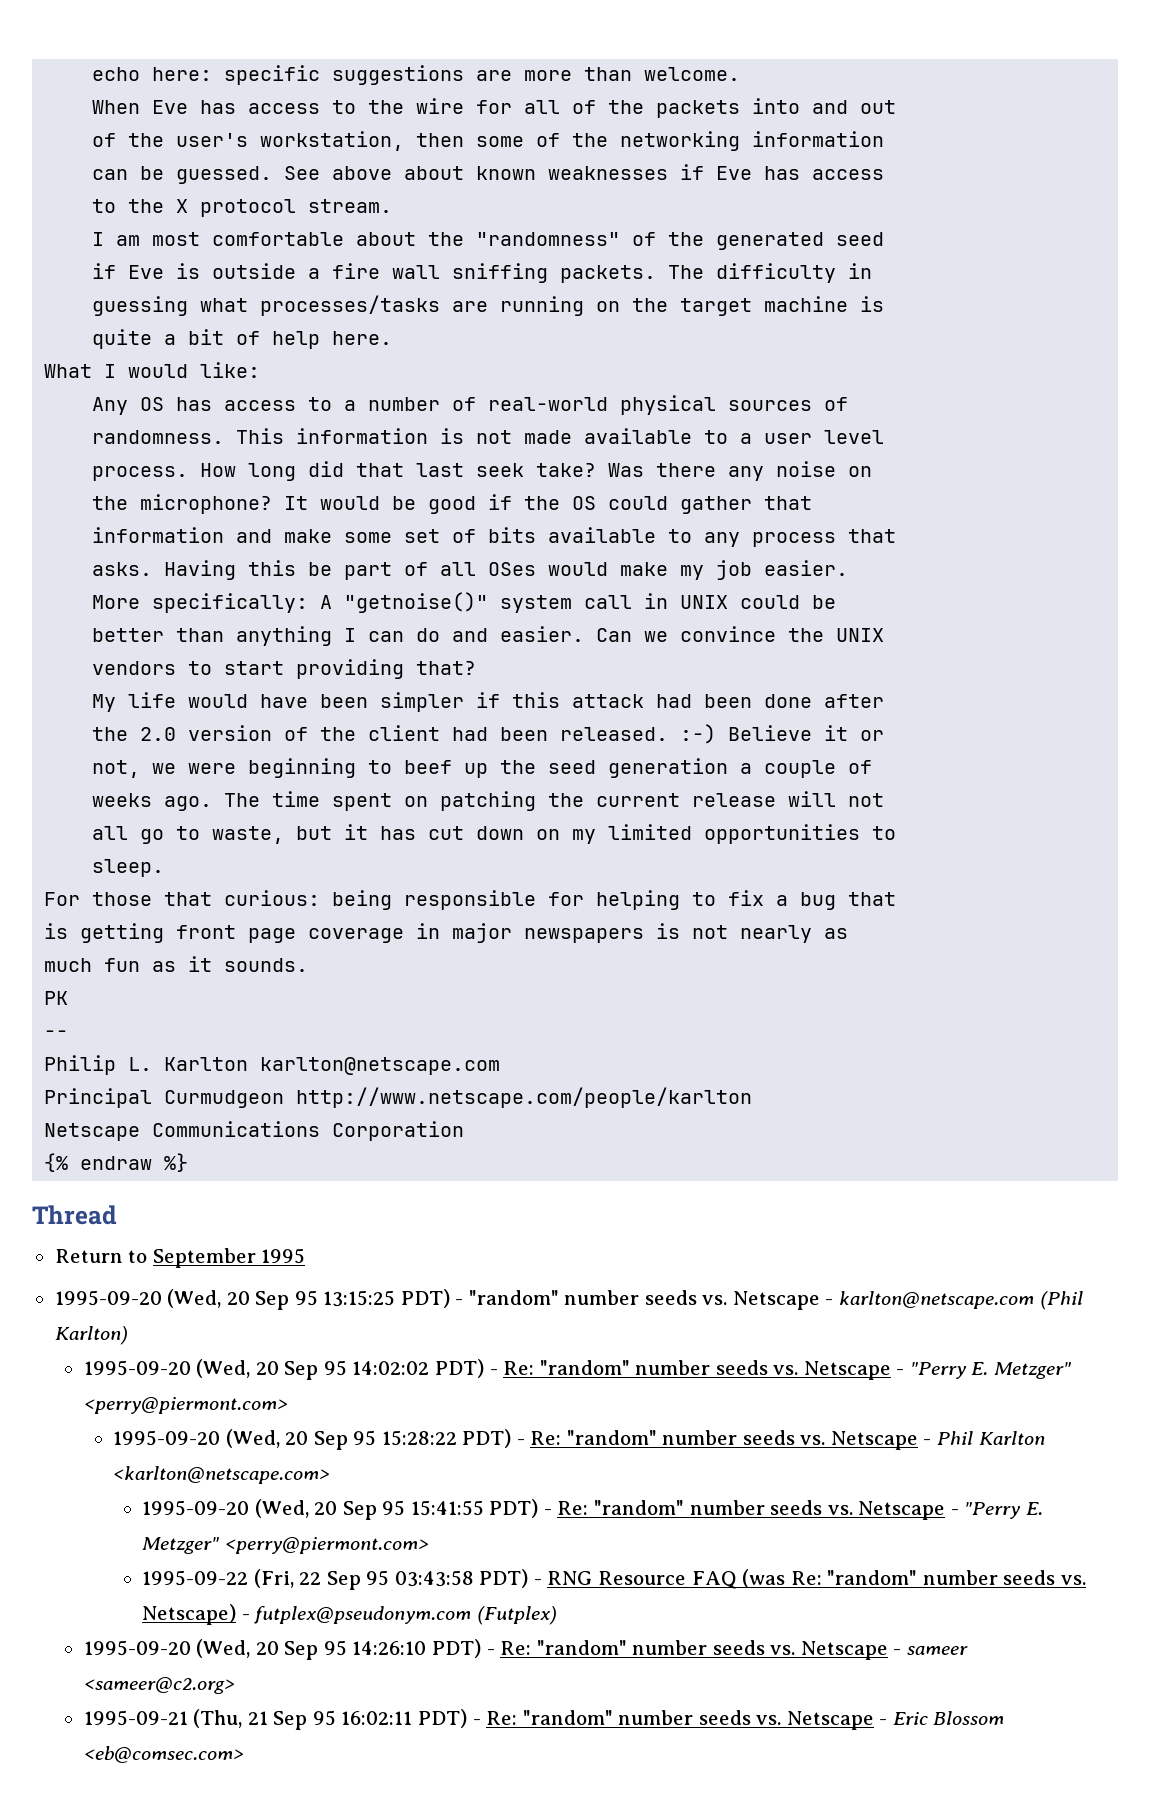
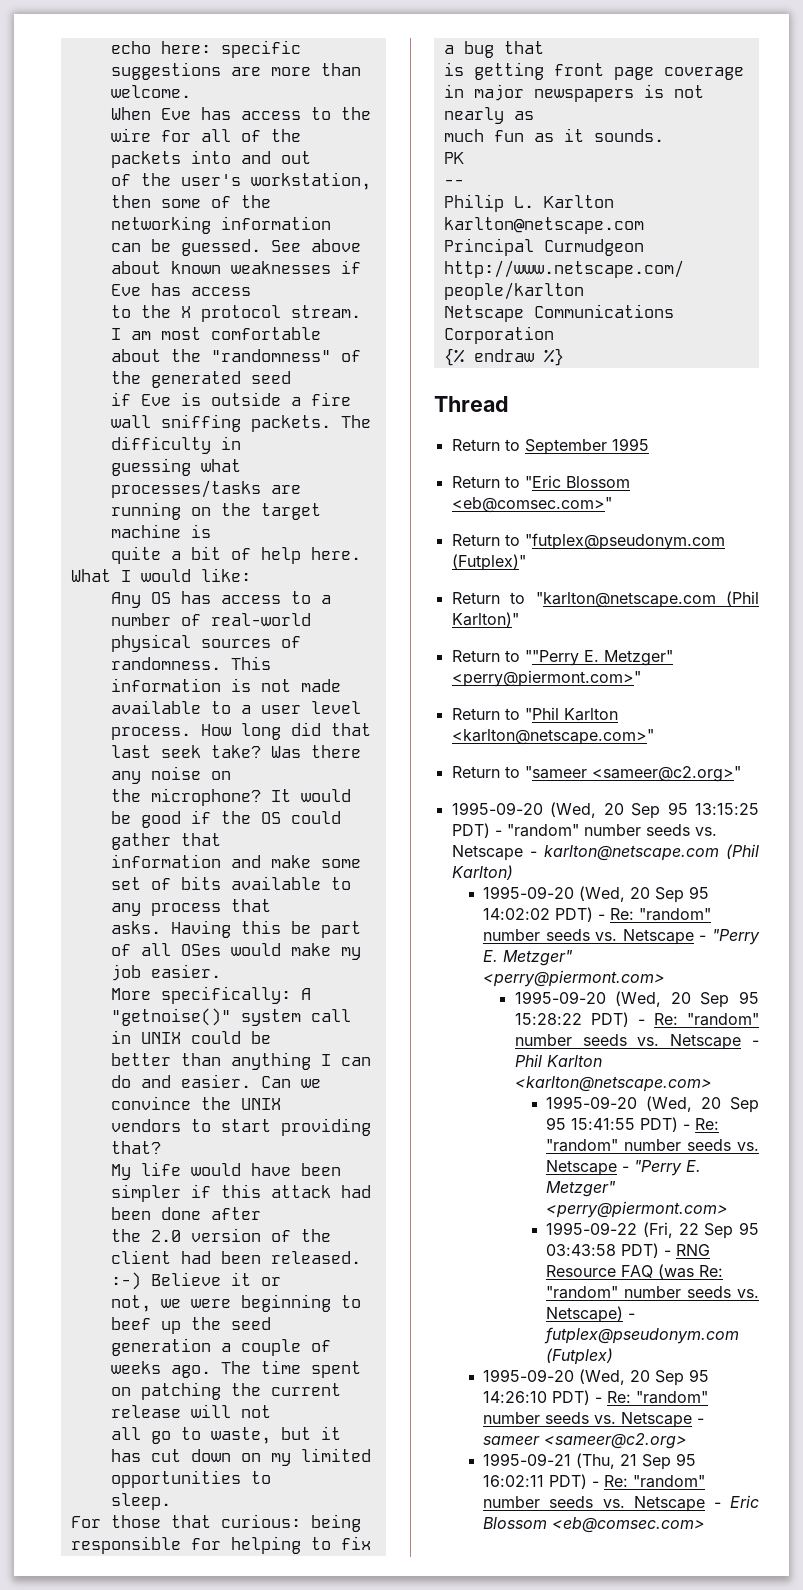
(306, 1256) none -> [451,475,630,488] [451,497,612,513] [451,533,725,550] [451,554,526,571] [451,591,759,608] [451,612,519,627] [451,650,673,666] [451,670,641,687] [451,707,618,721] [451,729,654,745] [451,766,741,782] // Return to "Eric Blossom <eb@comsec.com>" // Return to "futplex@pseudonym.com (Futplex)" // Return to "karlton@netscape.com (Phil Karlton)" // Return to ""Perry E. Metzger" <perry@piermont.com>" // Return to "Phil Karlton <karlton@netscape.com>" // Return to "sameer <sameer@c2.org>"

